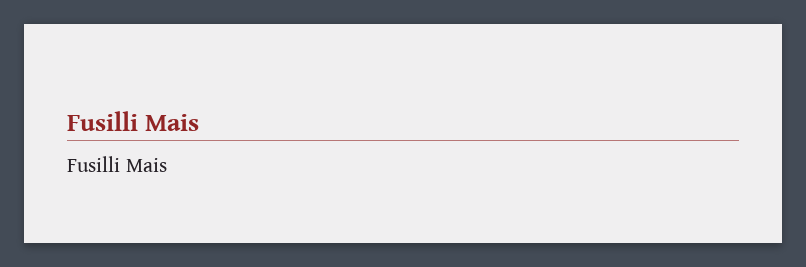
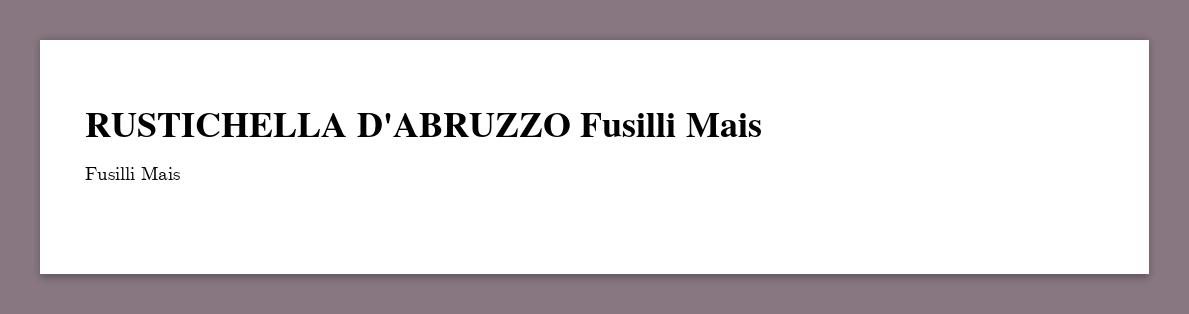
(67, 121) none -> [85,113,571,137] RUSTICHELLA D'ABRUZZO

